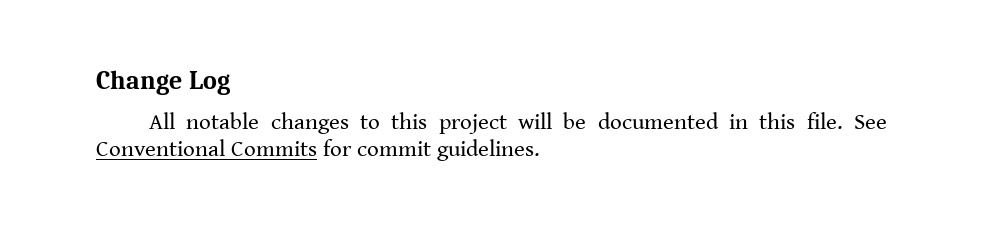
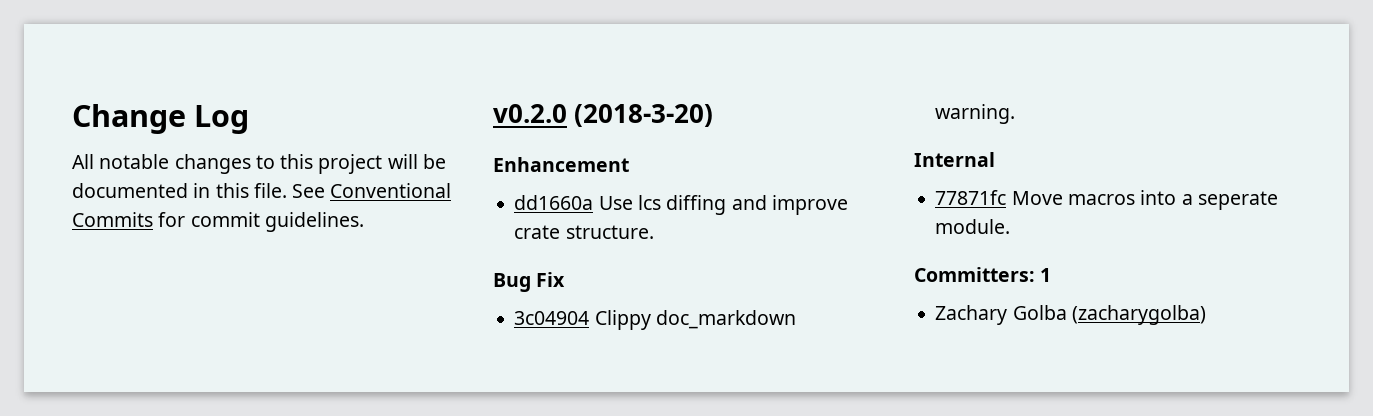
(541, 150) none -> [493,104,714,127] [493,157,629,172] [514,195,848,215] [514,225,654,239] [493,272,566,292] [514,310,796,330] [935,104,1016,124] [914,152,995,167] [935,190,1278,210] [935,219,1011,234] [914,267,1052,282] [935,305,1206,325] // v0.2.0 (2018-3-20) // Enhancement // dd1660a Use lcs diffing and improve crate structure. // Bug Fix // 3c04904 Clippy doc_markdown warning. // Internal // 77871fc Move macros into a seperate module. // Committers: 1 // Zachary Golba (zacharygolba)

